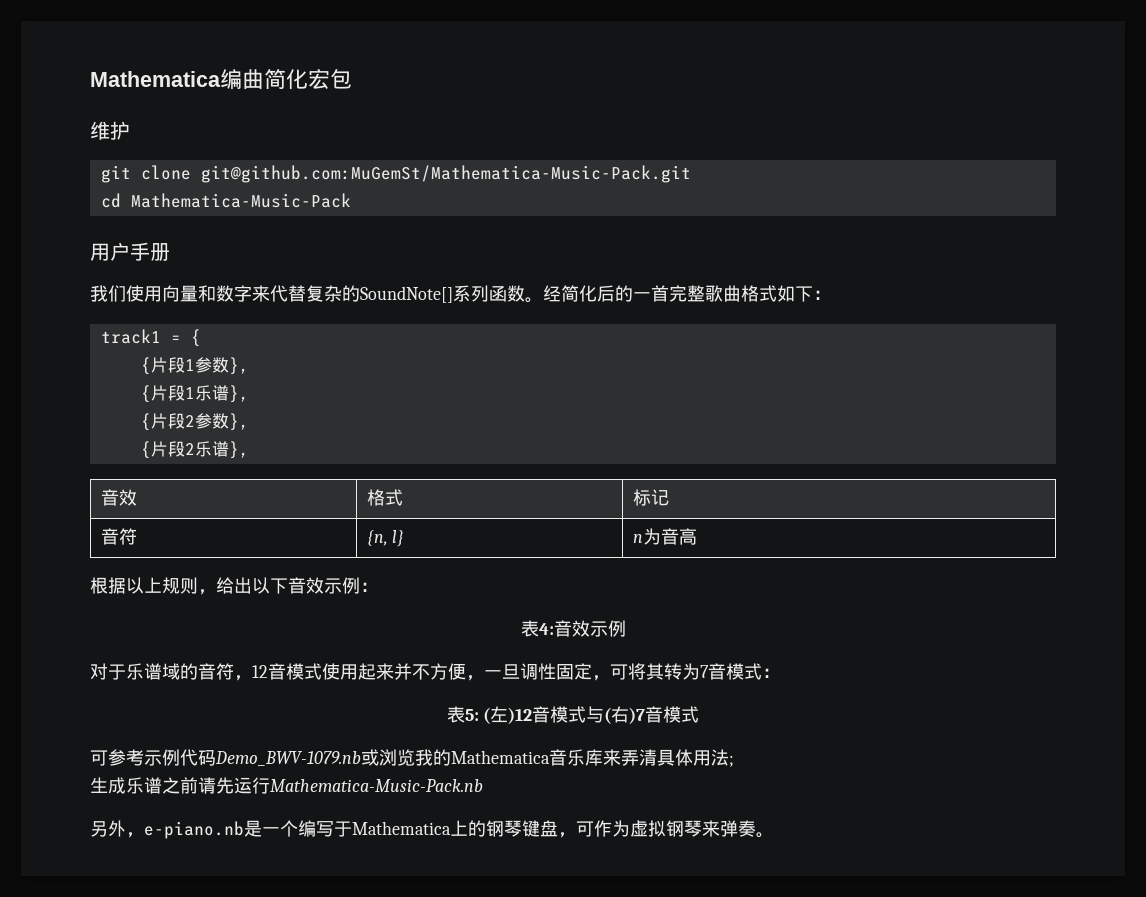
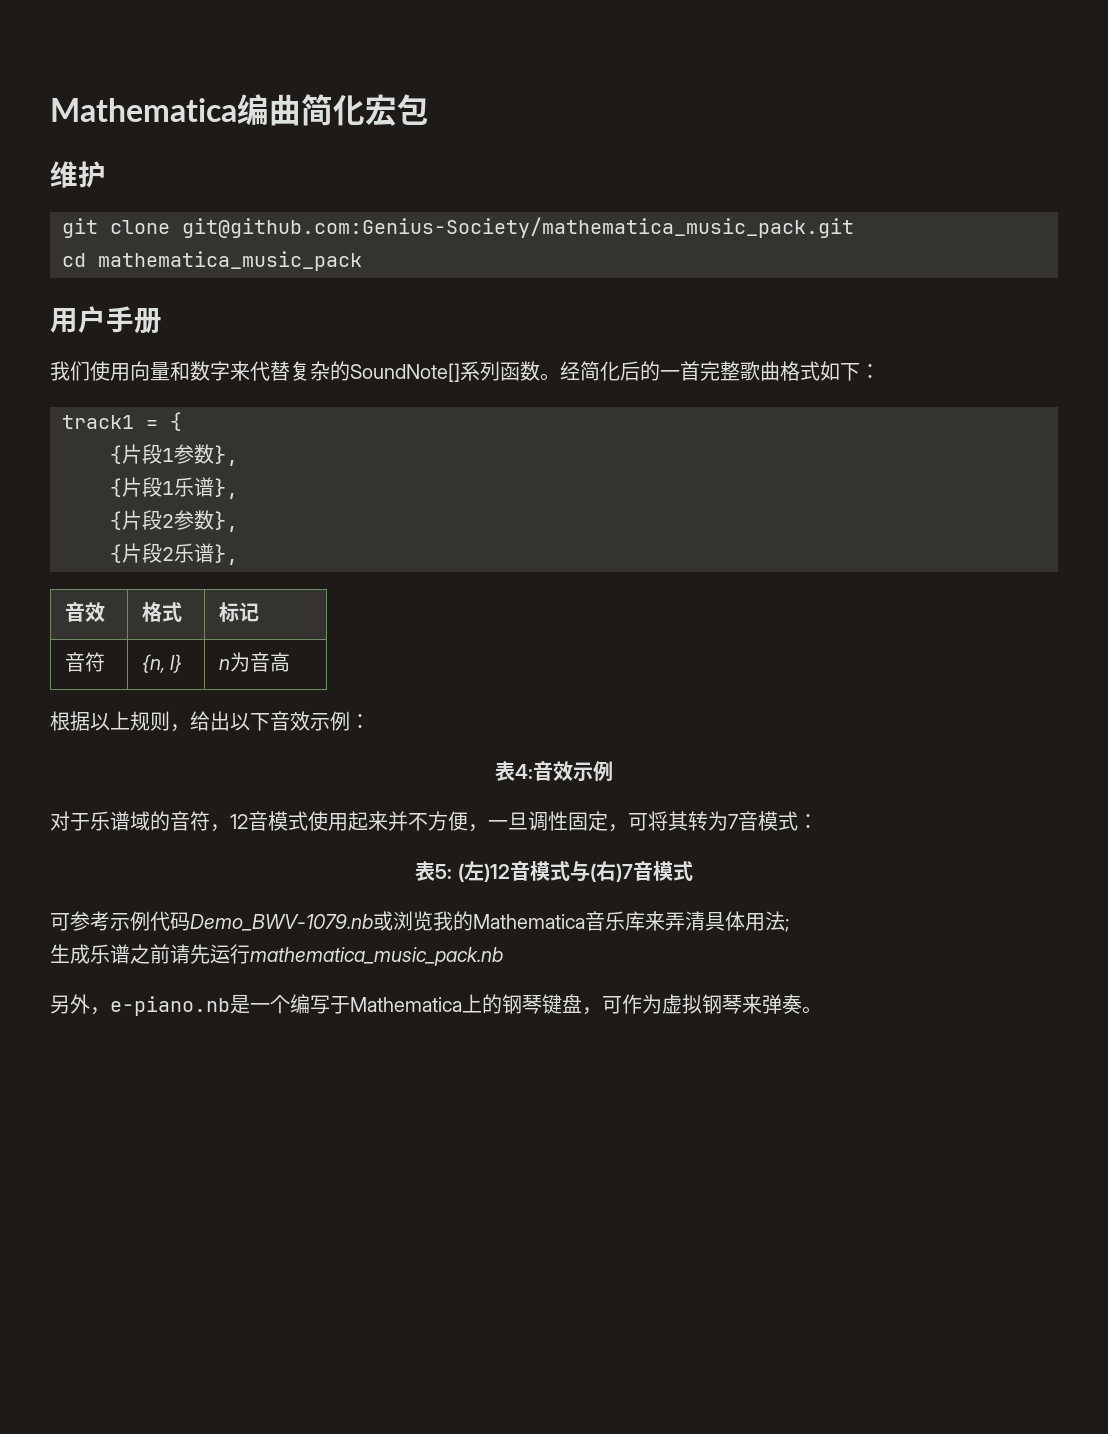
[200,165,691,183] git@github.com:MuGemSt/Mathematica-Music-Pack.git -> [182,217,854,238] git@github.com:Genius-Society/mathematica_music_pack.git
[130,193,351,208] Mathematica-Music-Pack -> [98,251,362,271] mathematica_music_pack
[270,779,483,792] Mathematica-Music-Pack.nb -> [250,947,503,966] mathematica_music_pack.nb

